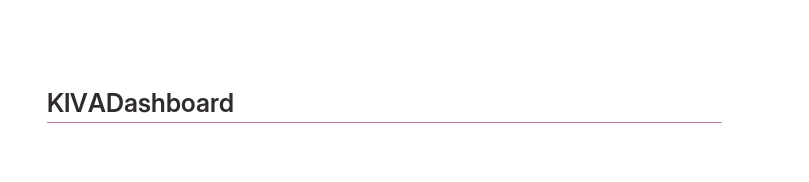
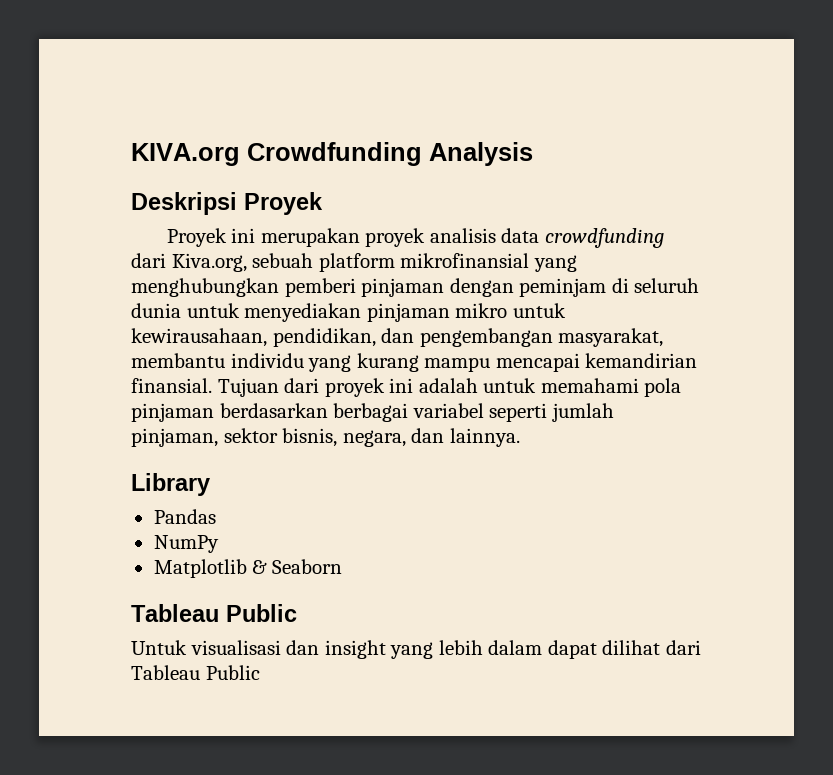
[47,93,234,113] KIVADashboard -> [131,142,533,166] [131,192,323,215] [166,228,664,248] [131,253,577,272] [131,278,700,297] [131,303,566,322] [131,328,664,347] [131,353,698,372] [131,378,682,397] [131,403,614,422] [131,428,520,447] [131,473,210,496] [153,509,216,524] [153,535,219,553] [153,559,342,578] [131,604,297,622] [131,640,701,659] [131,665,260,680] KIVA.org Crowdfunding Analysis // Deskripsi Proyek // Proyek ini merupakan proyek analisis data crowdfunding dari Kiva.org, sebuah platform mikrofinansial yang menghubungkan pemberi pinjaman dengan peminjam di seluruh dunia untuk menyediakan pinjaman mikro untuk kewirausahaan, pendidikan, dan pengembangan masyarakat, membantu individu yang kurang mampu mencapai kemandirian finansial. Tujuan dari proyek ini adalah untuk memahami pola pinjaman berdasarkan berbagai variabel seperti jumlah pinjaman, sektor bisnis, negara, dan lainnya. // Library // Pandas // NumPy // Matplotlib & Seaborn // Tableau Public // Untuk visualisasi dan insight yang lebih dalam dapat dilihat dari Tableau Public

